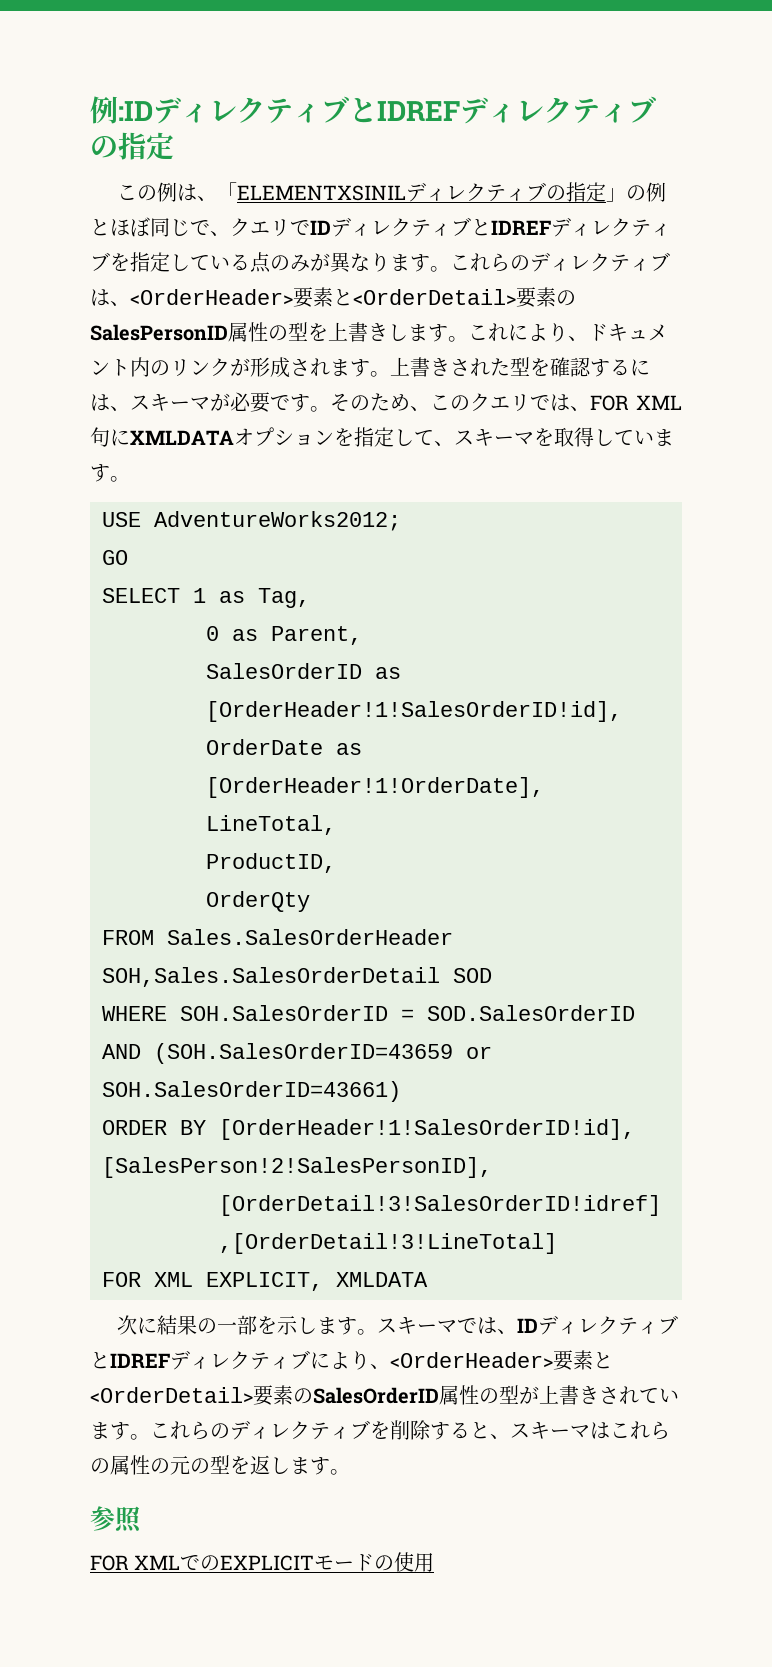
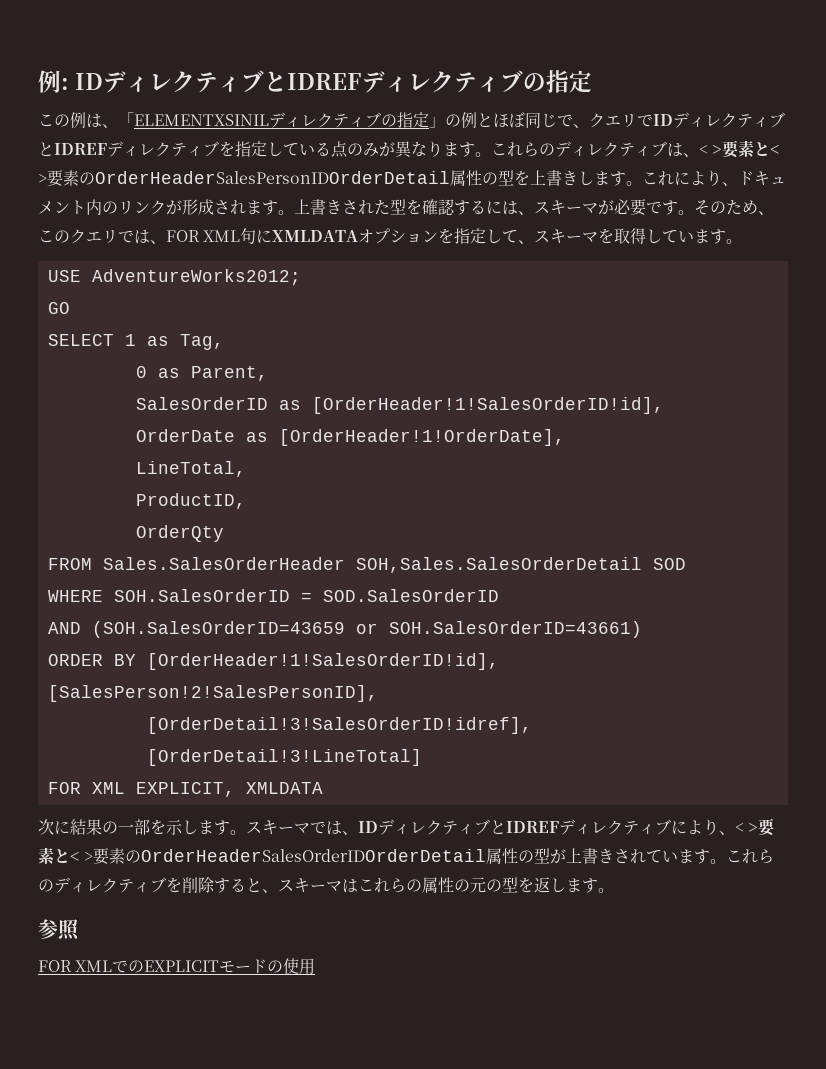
[90,96,153,124] 例:ID -> [38,70,104,93] 例: ID
[130,287,576,308] [90,324,228,341] <OrderHeader>要素と<OrderDetail>要素のSalesPersonID -> [699,140,781,158] [38,170,450,187] < >要素と< >要素のOrderHeaderSalesPersonIDOrderDetail
[390,1350,613,1371] [90,1385,439,1406] <OrderHeader>要素と<OrderDetail>要素のSalesOrderID -> [735,818,776,836] [38,847,487,865] < >要素と< >要素のOrderHeaderSalesOrderIDOrderDetail

